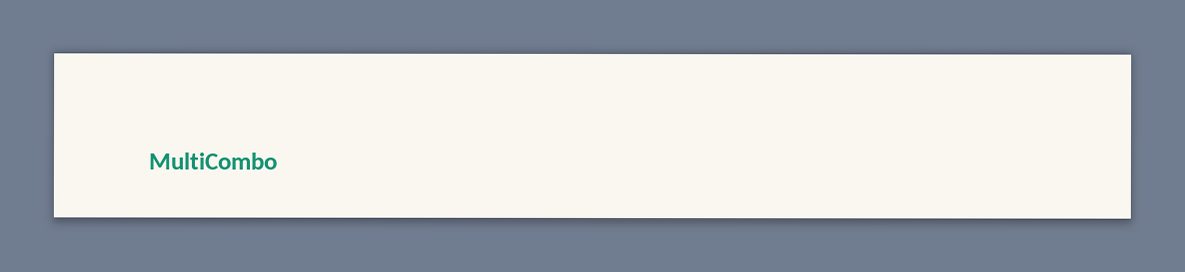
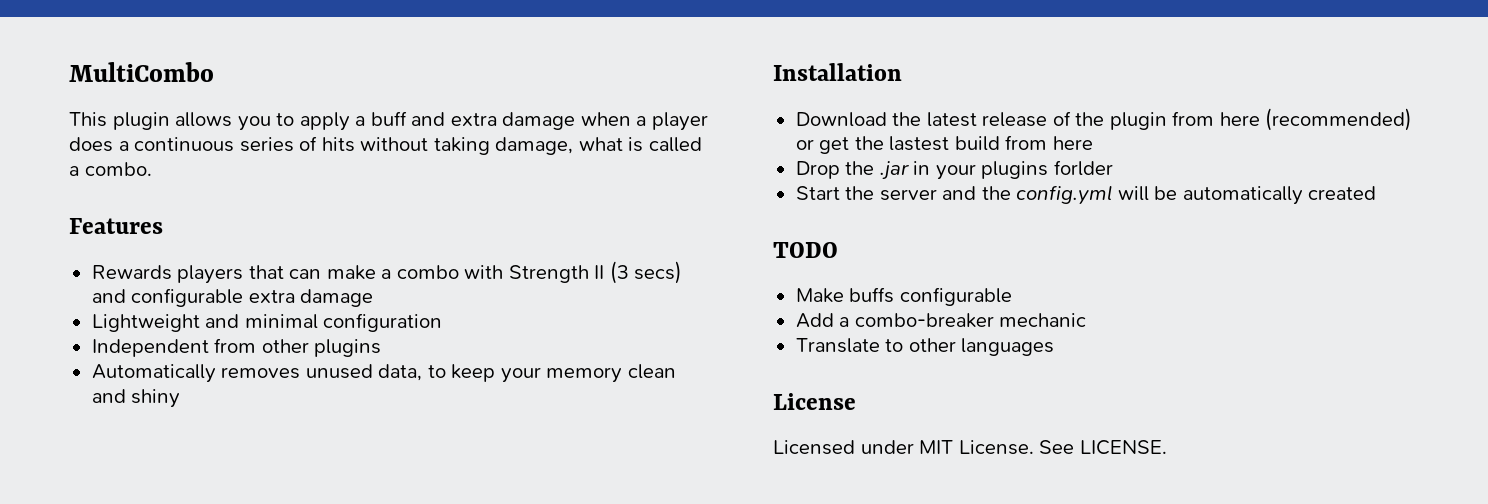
(277, 161) none -> [69,111,708,131] [69,136,702,155] [69,162,152,176] [69,218,163,234] [91,261,683,284] [91,288,374,307] [91,313,443,332] [91,338,382,357] [91,364,676,383] [91,389,181,408] [773,63,902,81] [795,108,1413,131] [795,135,1093,154] [795,160,1113,180] [795,185,1377,205] [773,242,838,258] [795,287,1012,306] [795,313,1087,328] [795,338,1055,356] [773,393,856,410] [773,440,1167,455] // This plugin allows you to apply a buff and extra damage when a player does a continuous series of hits without taking damage, what is called a combo. // Features // Rewards players that can make a combo with Strength II (3 secs) and configurable extra damage // Lightweight and minimal configuration // Independent from other plugins // Automatically removes unused data, to keep your memory clean and shiny // Installation // Download the latest release of the plugin from here (recommended) or get the lastest build from here // Drop the .jar in your plugins forlder // Start the server and the config.yml will be automatically created // TODO // Make buffs configurable // Add a combo-breaker mechanic // Translate to other languages // License // Licensed under MIT License. See LICENSE.

